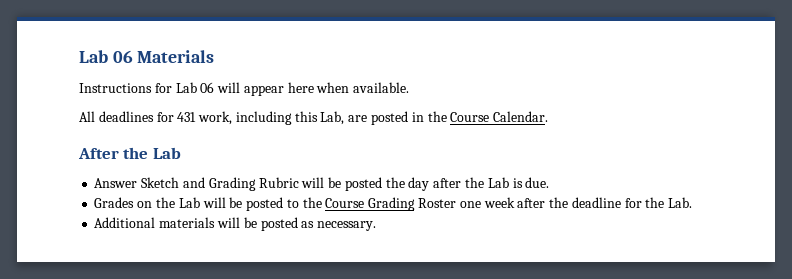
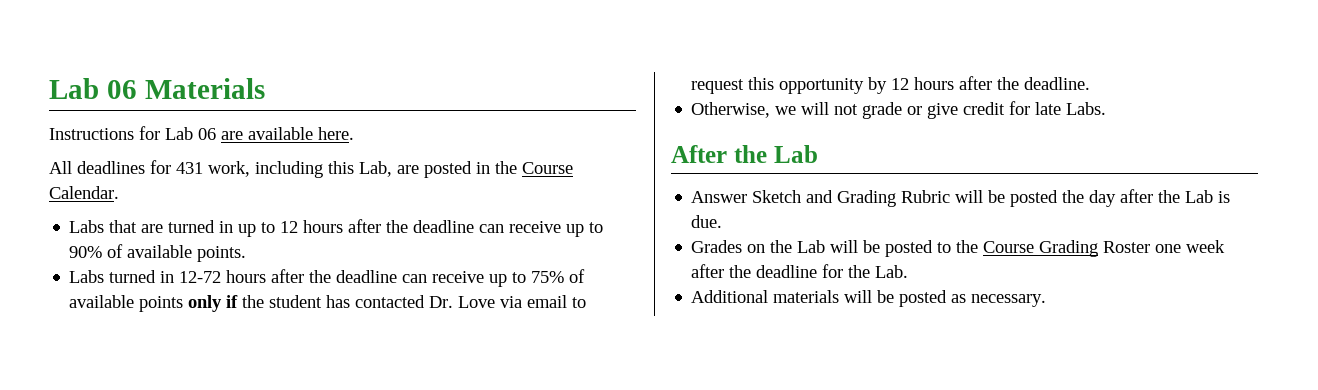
[217,82,410,96] will appear here when available. -> [221,127,354,140] are available here.
(549, 116) none -> [69,219,604,237] [69,244,247,262] [69,269,586,287] [69,295,587,312] [691,76,1091,94] [691,101,1107,119] // Labs that are turned in up to 12 hours after the deadline can receive up to 90% of available points. // Labs turned in 12-72 hours after the deadline can receive up to 75% of available points only if the student has contacted Dr. Love via email to request this opportunity by 12 hours after the deadline. // Otherwise, we will not grade or give credit for late Labs.

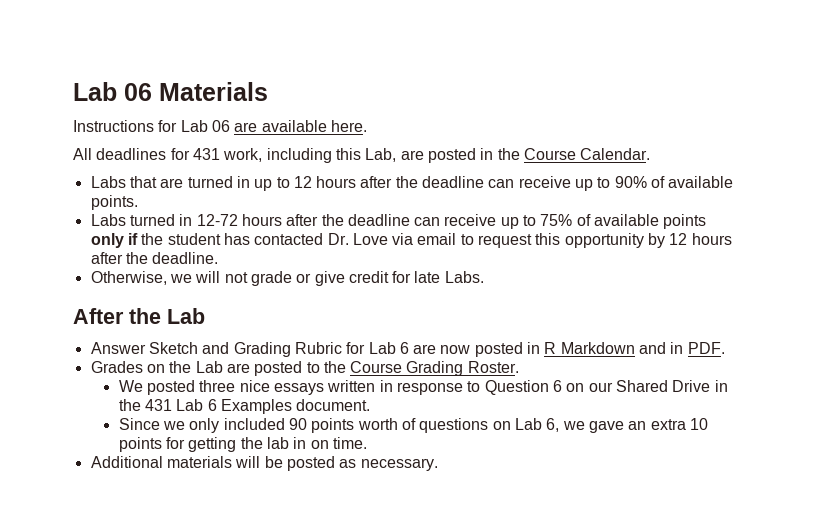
[955,189,1231,207] [691,215,723,228] will be posted the day after the Lab is due. -> [346,342,725,357] for Lab 6 are now posted in R Markdown and in PDF.
[830,240,881,253] will be -> [226,363,250,373] are
[1103,240,1226,253] [691,264,909,278] Roster one week after the deadline for the Lab. -> [467,361,519,373] [118,380,728,395] [118,399,371,414] [118,418,708,433] [118,437,367,452] Roster. // We posted three nice essays written in response to Question 6 on our Shared Drive in the 431 Lab 6 Examples document. // Since we only included 90 points worth of questions on Lab 6, we gave an extra 10 points for getting the lab in on time.

